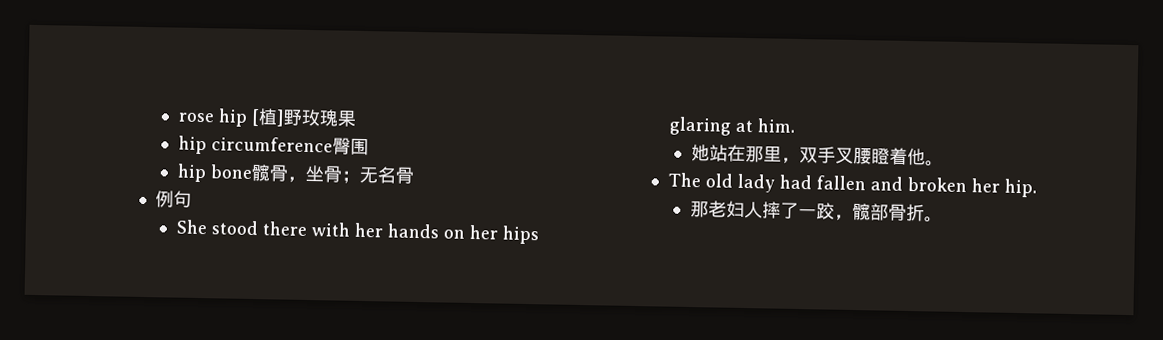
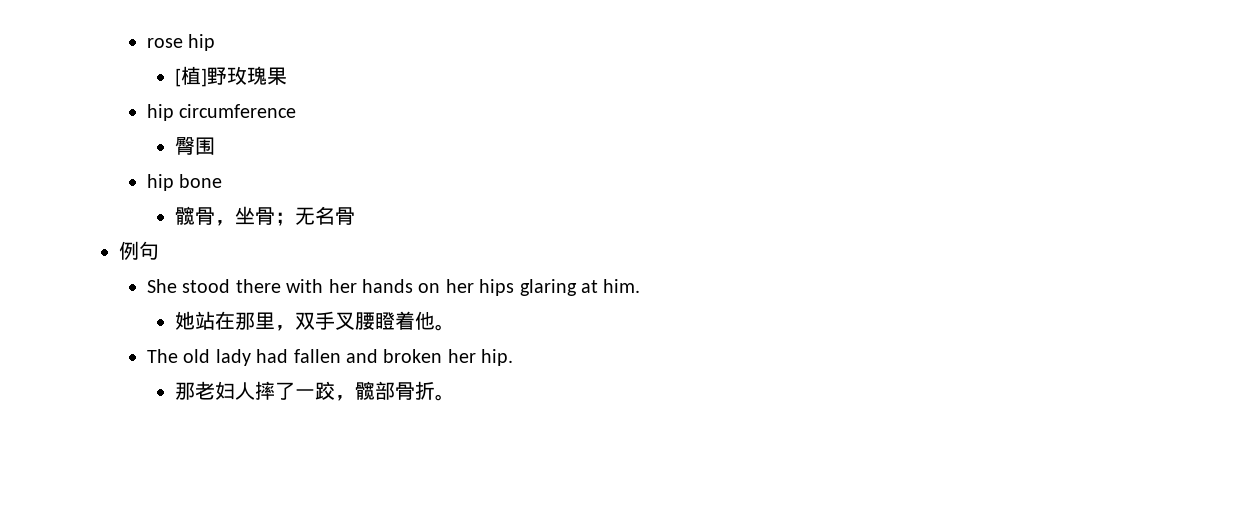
(248, 117) none -> (216, 42) //
(333, 144) none -> (297, 111) //
(253, 171) none -> (223, 181) //

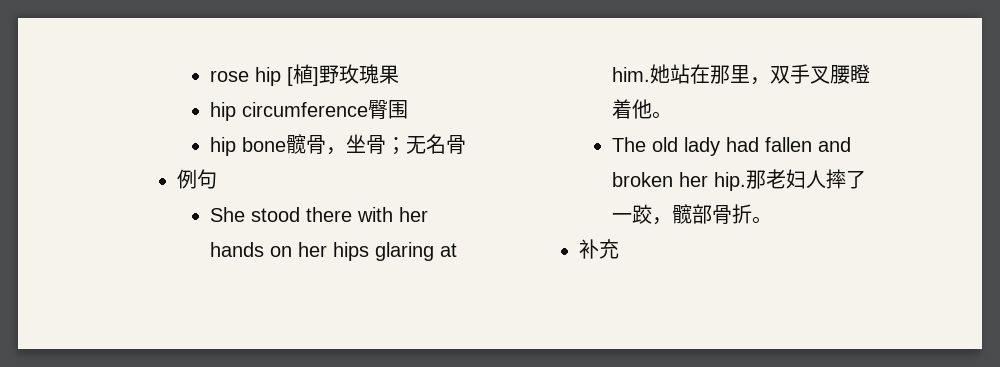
(216, 42) // -> (281, 76) none
(297, 111) // -> (368, 109) none
(223, 181) // -> (286, 144) none
(641, 286) // -> (650, 74) none
(514, 357) // -> (746, 181) none
(455, 397) none -> [578,239,619,259] // 补充

